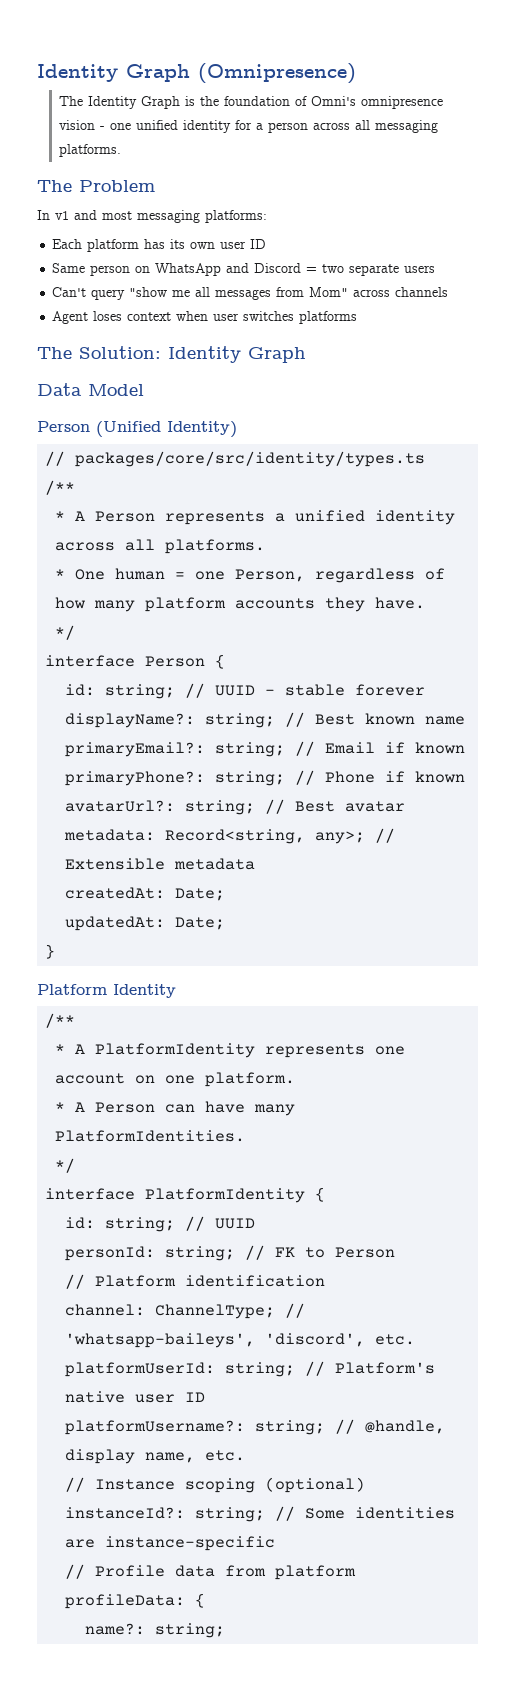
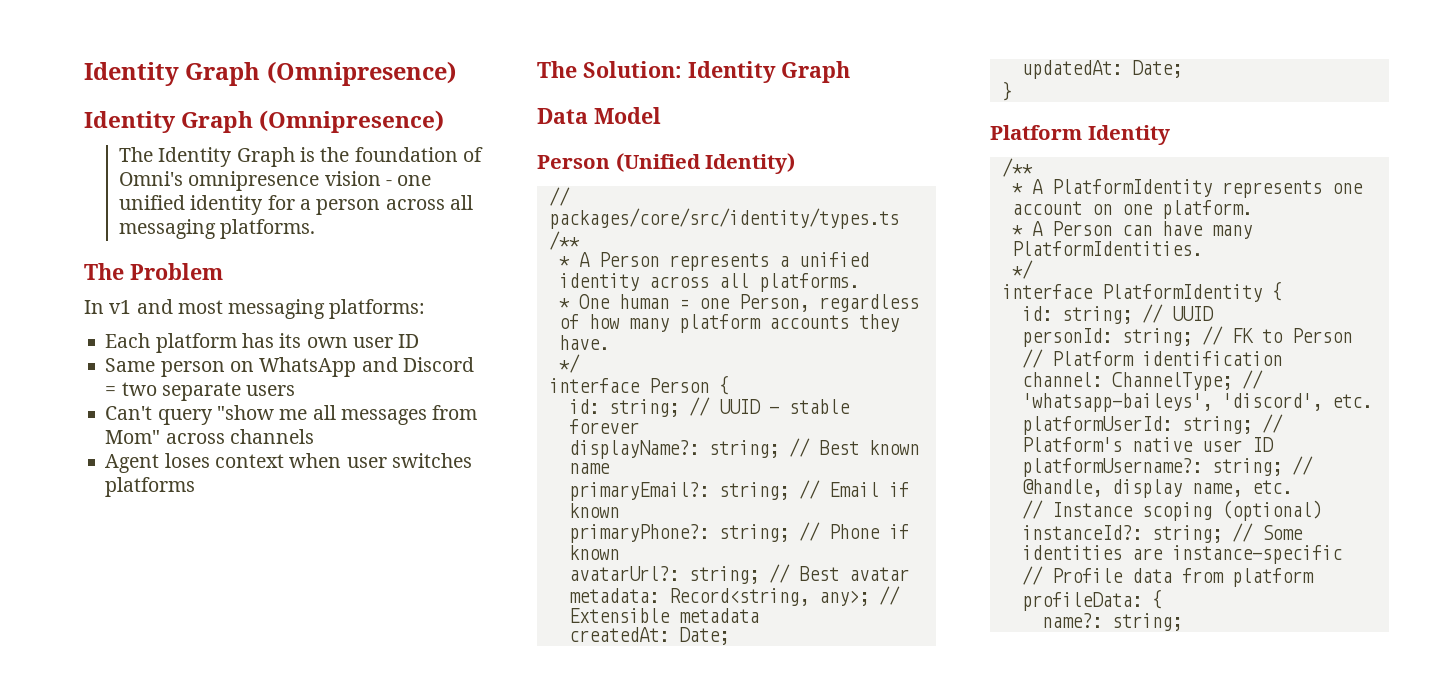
[37,63,356,84] Identity Graph (Omnipresence) -> [84,61,456,86] [84,110,445,133] Identity Graph (Omnipresence) // Identity Graph (Omnipresence)

